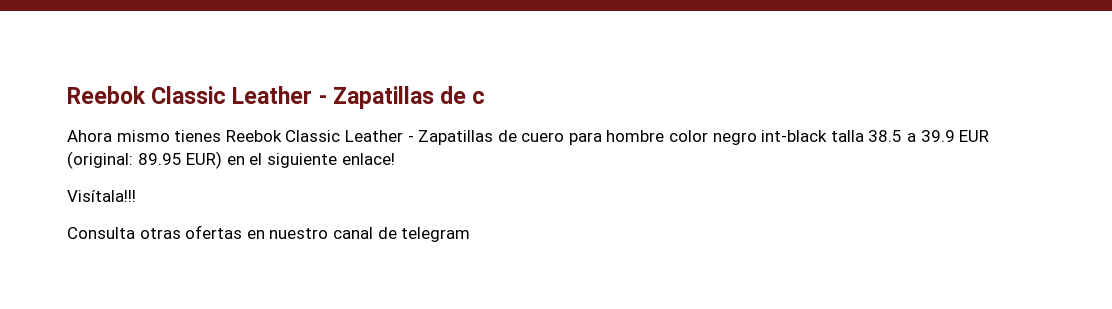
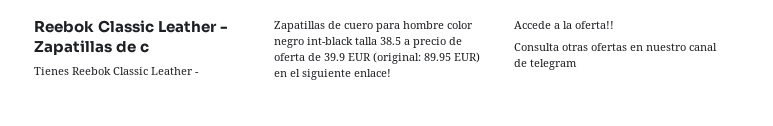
[67,130,222,142] Ahora mismo tienes -> [34,67,69,75] Tienes
(917, 137) none -> [413,37,462,48] [274,53,321,61] precio de oferta de
[67,190,136,202] Visítala!!! -> [514,21,614,29] Accede a la oferta!!

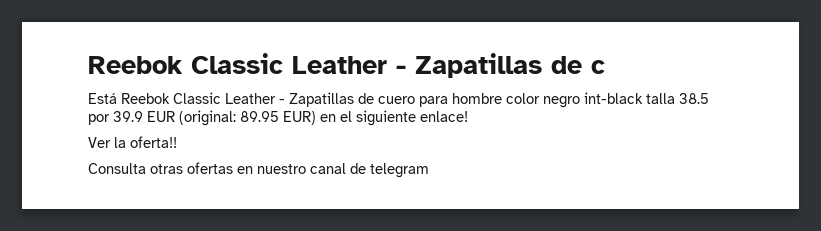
[34,67,69,75] Tienes -> [88,93,117,104] Está
[404,37,462,48] [274,53,321,61] a precio de oferta de -> [88,114,110,125] por
[514,21,560,29] Accede a -> [88,137,111,148] Ver

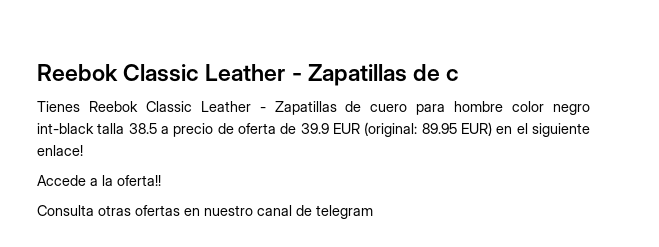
[88,93,117,104] Está -> [37,101,80,112] Tienes
[88,114,110,125] por -> [161,123,297,137] a precio de oferta de
[88,137,111,148] Ver -> [37,175,98,186] Accede a

